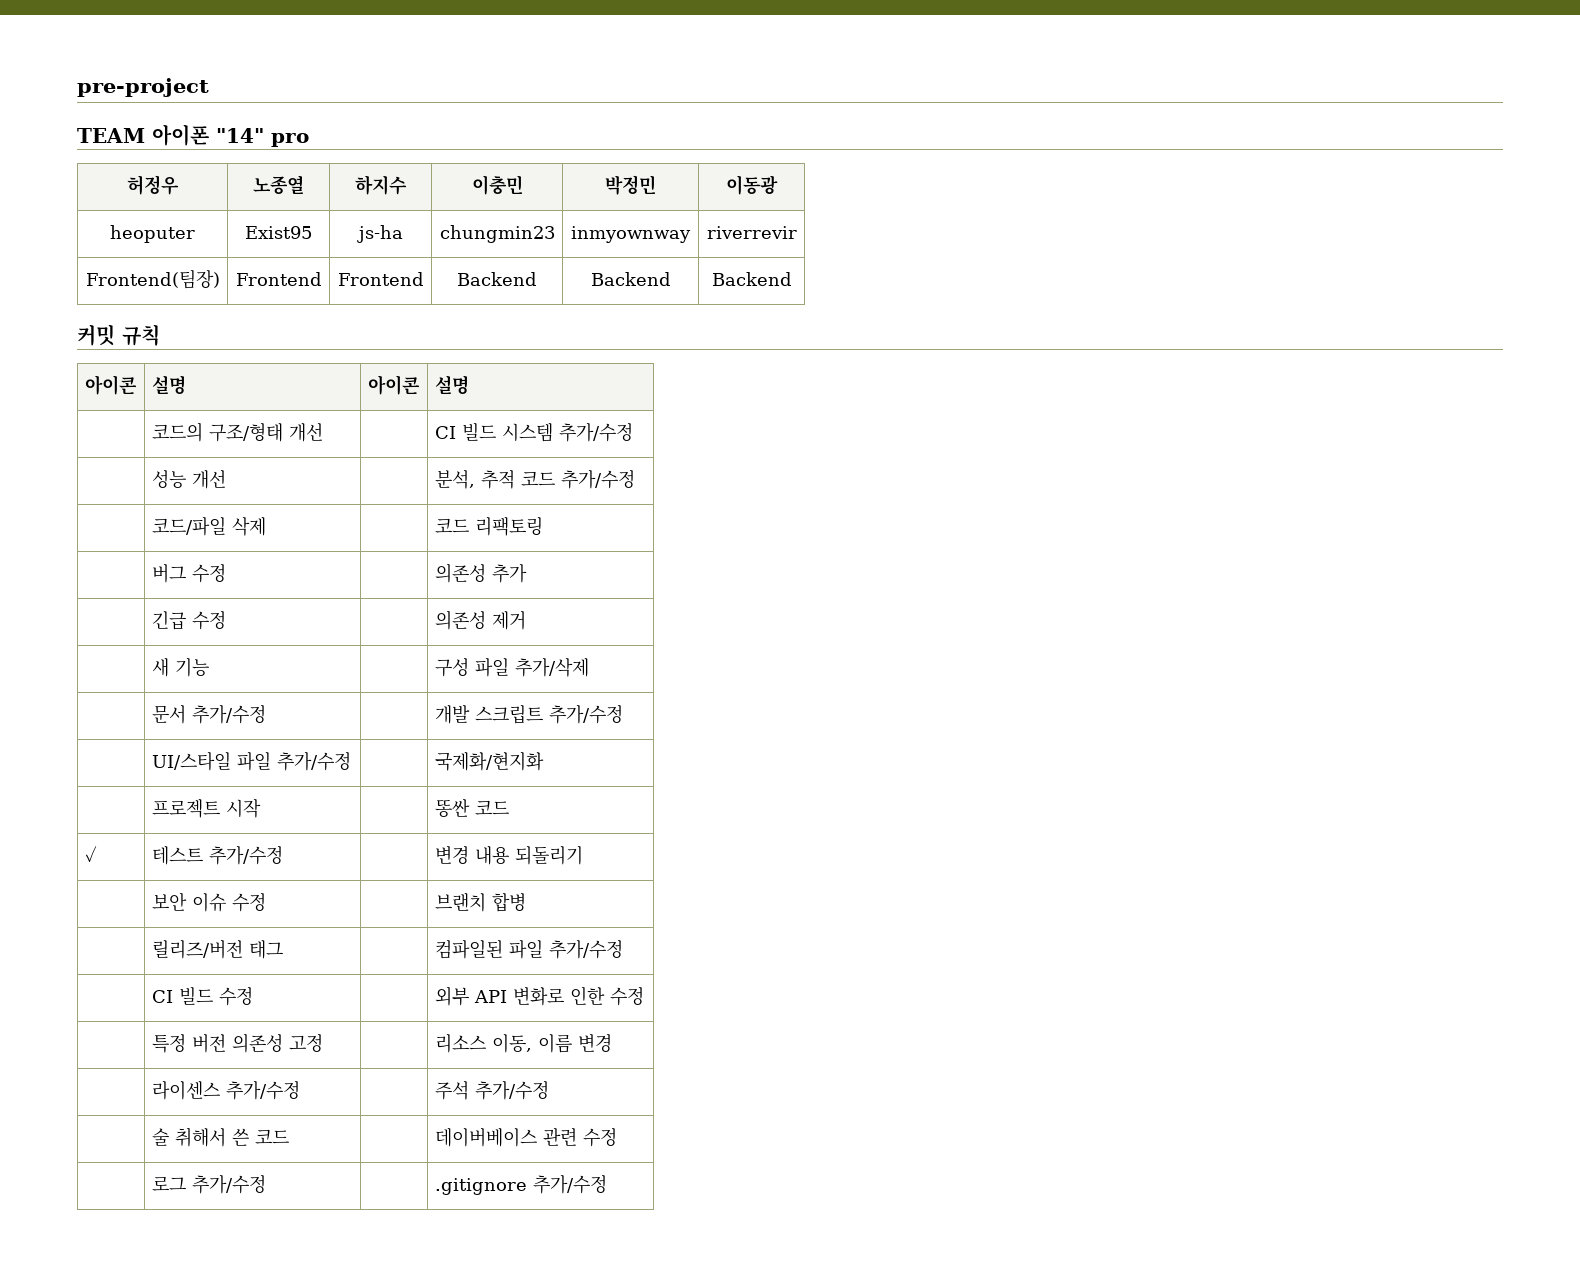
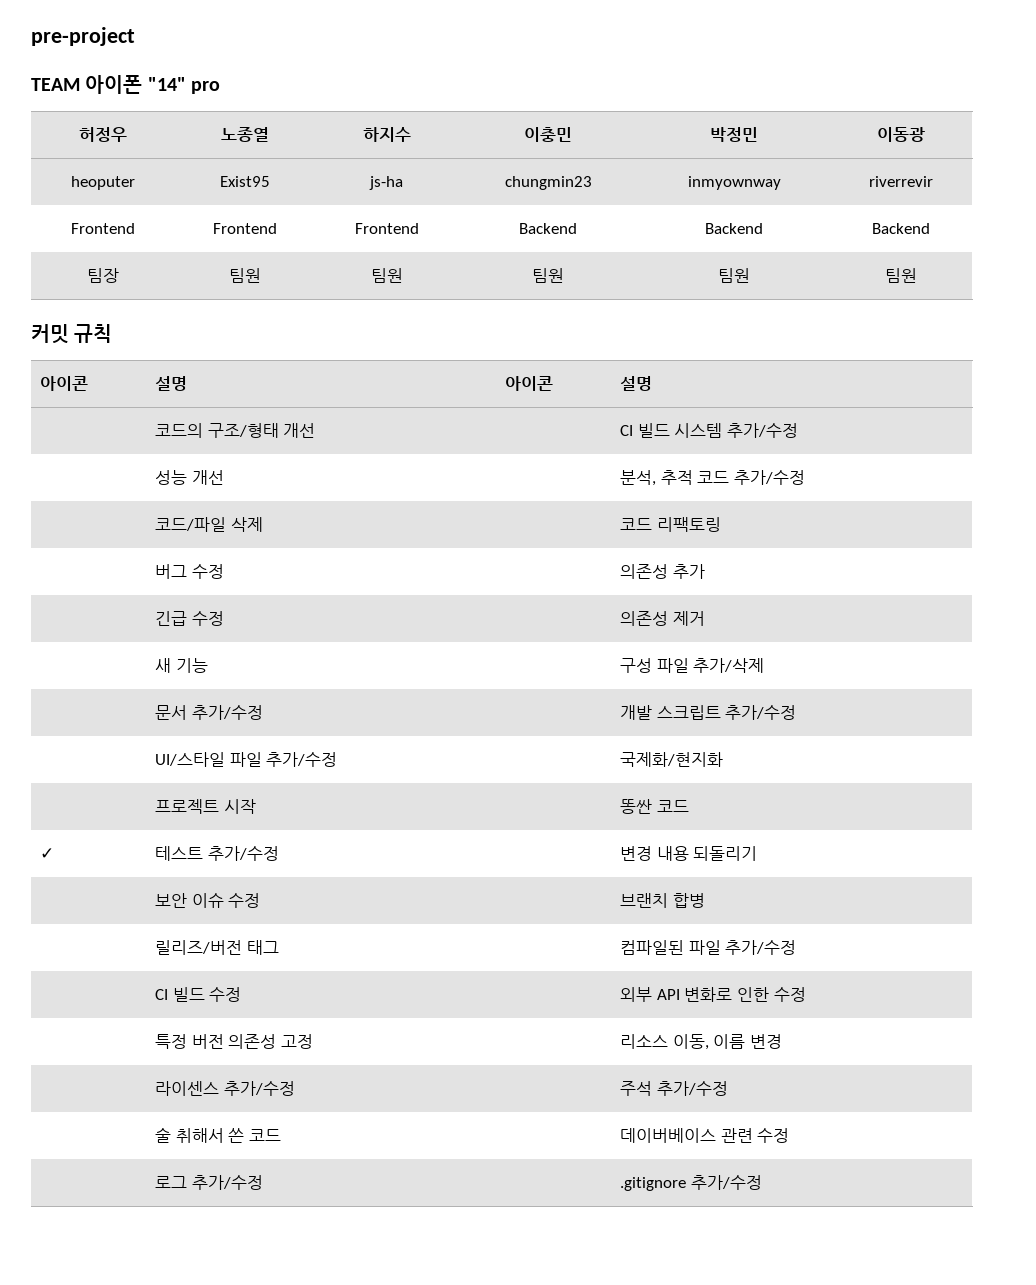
[85,269,220,289] Frontend(팀장) -> [70,223,135,234] Frontend
(792, 279) none -> [86,268,119,283] [228,268,261,283] [370,268,403,283] [532,268,564,283] [718,268,750,283] [885,268,917,283] // 팀장 | 팀원 | 팀원 | 팀원 | 팀원 | 팀원

